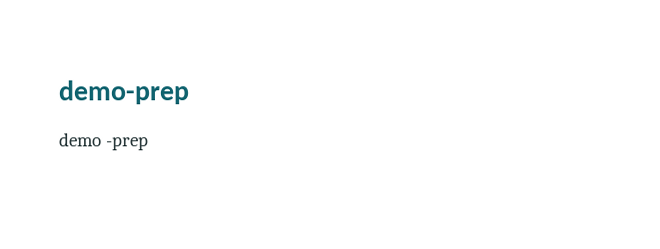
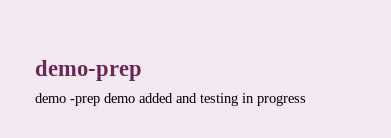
(150, 143) none -> [104,93,306,106] demo added and testing in progress

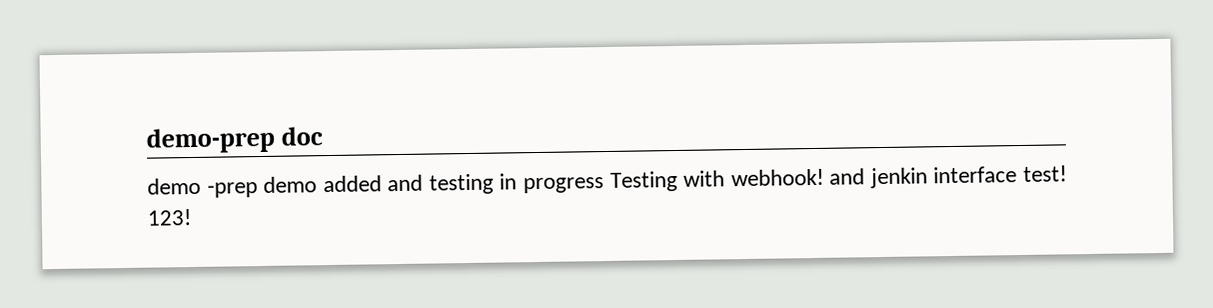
(142, 70) none -> [280,126,323,146] doc
(306, 100) none -> [609,165,1067,192] [147,209,191,226] Testing with webhook! and jenkin interface test! 123!

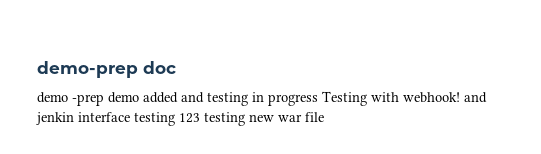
[1022,165,1067,182] [147,209,191,226] test! 123! -> [134,112,324,126] testing 123 testing new war file

